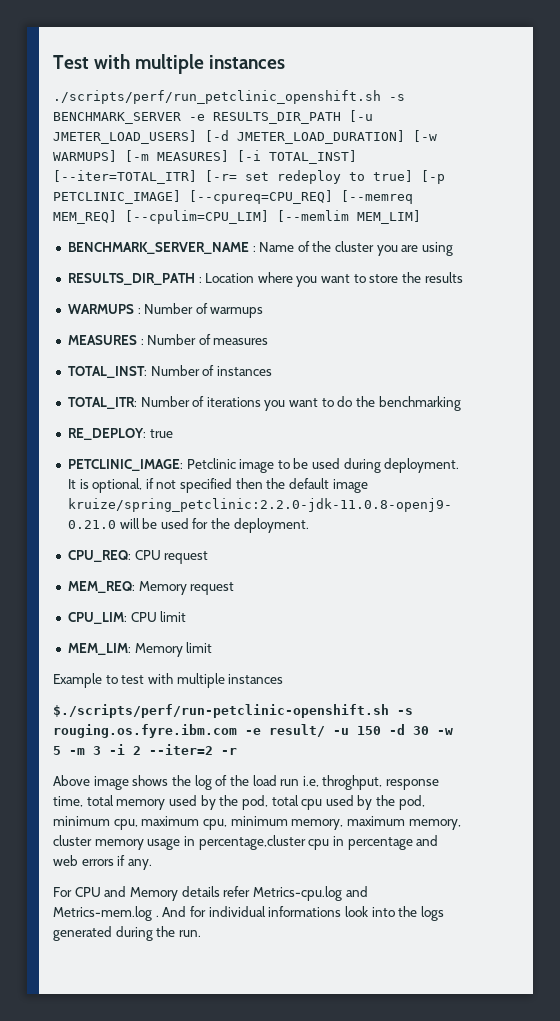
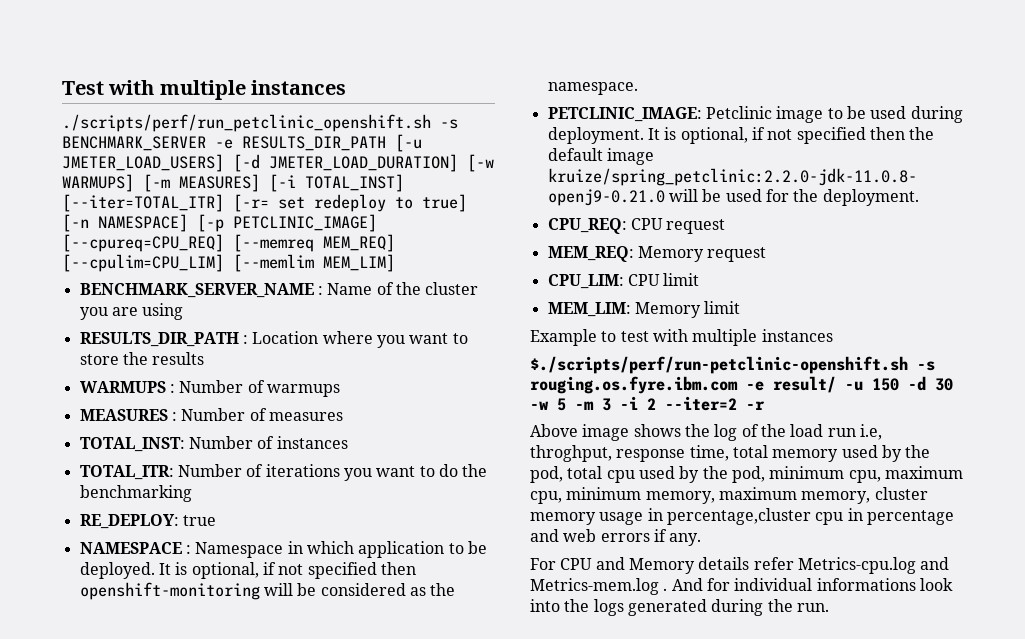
(413, 176) none -> [62,214,188,232] [-n NAMESPACE]
(173, 433) none -> [79,541,487,558] [79,562,416,579] [79,582,456,600] [547,82,638,95] // NAMESPACE : Namespace in which application to be deployed. It is optional, if not specified then openshift-monitoring will be considered as the namespace.

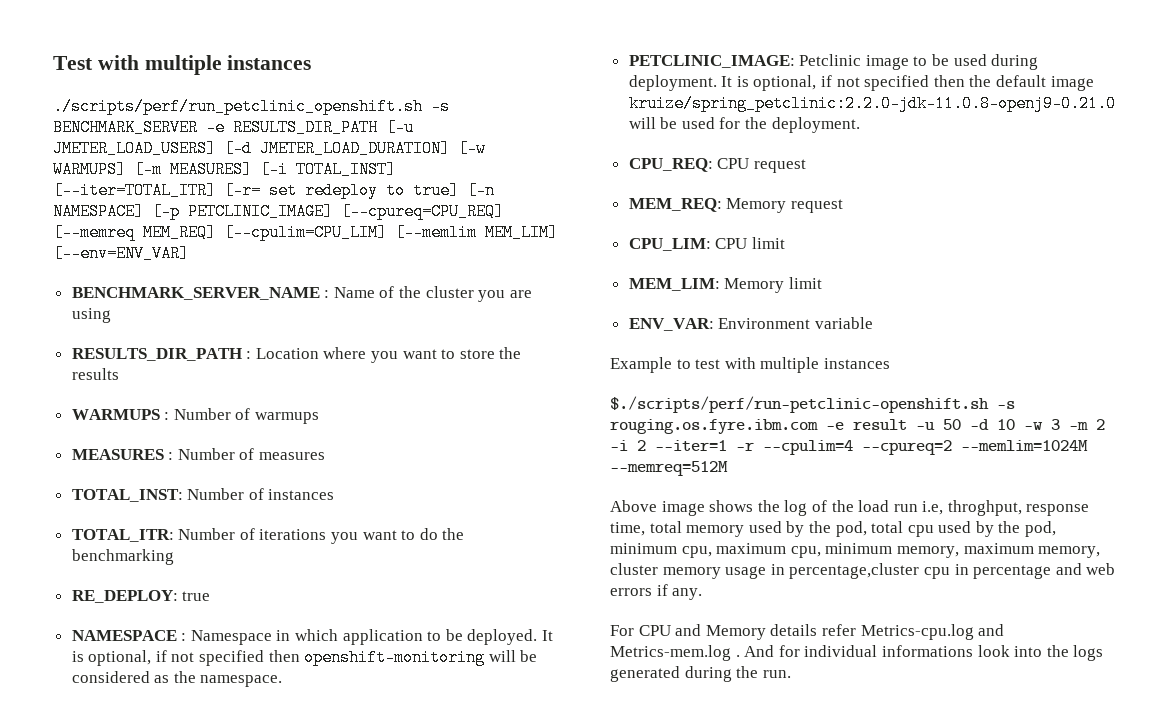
(395, 263) none -> [53,245,189,262] [--env=ENV_VAR]
(741, 307) none -> [628,317,873,331] // ENV_VAR: Environment variable
[773,376,953,393] [530,398,611,411] result/ -u 150 -d 30 -w 5 -m 3 -> [853,419,1105,430] result -u 50 -d 10 -w 3 -m 2
[665,396,737,411] --iter=2 -> [655,440,727,451] --iter=1
(765, 405) none -> [763,440,1088,455] [610,461,728,476] --cpulim=4 --cpureq=2 --memlim=1024M --memreq=512M

